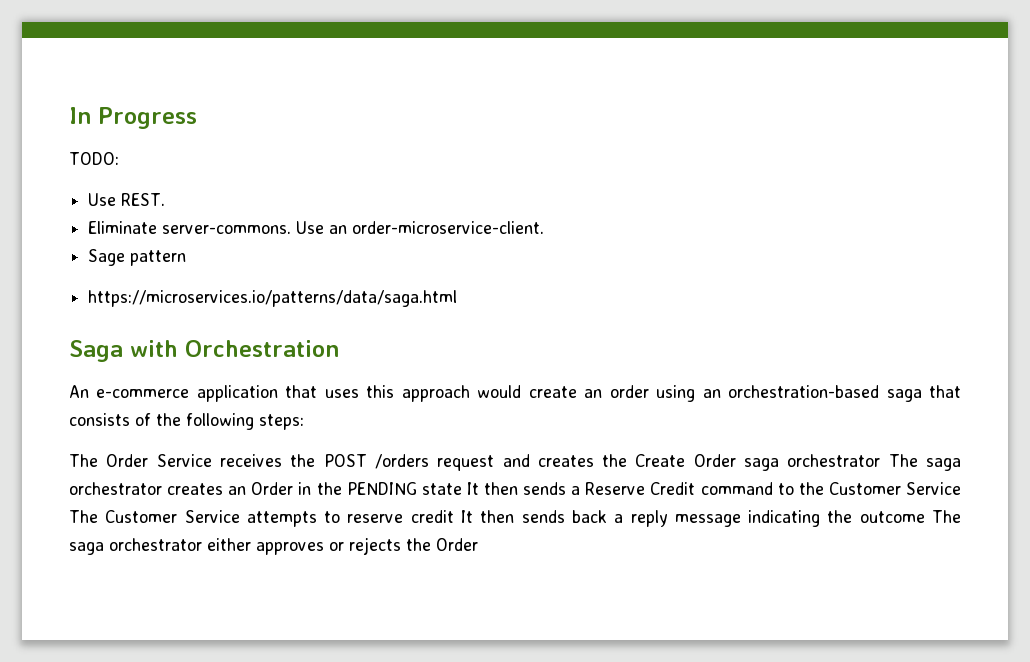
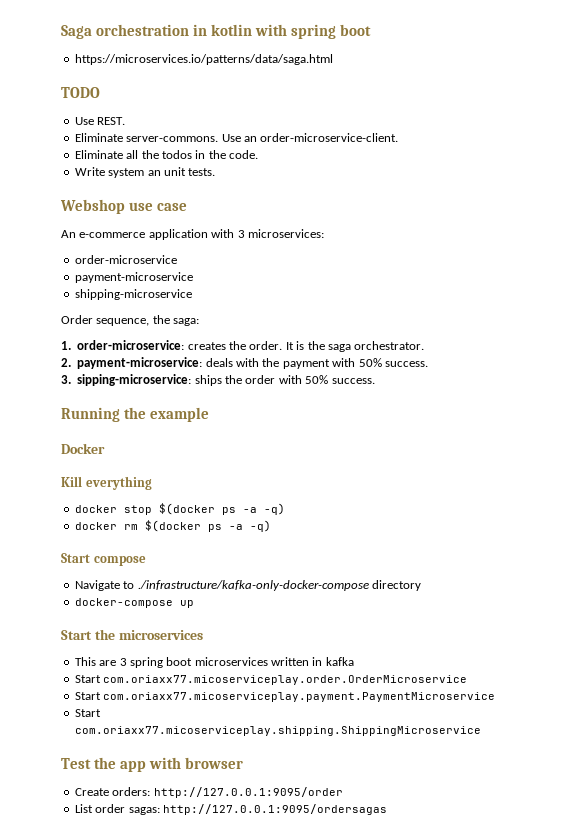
[69,107,197,129] [69,152,119,165] In Progress // TODO: -> [61,24,372,39] [74,54,333,65] [61,87,100,98] Saga orchestration in kotlin with spring boot // https://microservices.io/patterns/data/saga.html // TODO
[88,249,187,266] [88,290,458,307] [69,340,339,362] [69,385,962,402] [69,413,304,430] [69,454,961,471] [69,482,961,495] [69,510,961,527] [69,537,478,555] Sage pattern // https://microservices.io/patterns/data/saga.html // Saga with Orchestration // An e-commerce application that uses this approach would create an order using an orchestration-based saga that consists of the following steps: // The Order Service receives the POST /orders request and creates the Create Order saga orchestrator The saga orchestrator creates an Order in the PENDING state It then sends a Reserve Credit command to the Customer Service The Customer Service attempts to reserve credit It then sends back a reply message indicating the outcome The saga orchestrator either approves or rejects the Order -> [74,150,258,159] [74,167,216,178] [60,199,188,214] [61,229,324,240] [74,255,177,264] [74,272,193,283] [74,289,192,300] [61,315,200,326] [61,340,425,352] [61,357,428,369] [61,374,375,386] [61,407,210,422] [61,443,105,454] [61,476,152,490] [74,503,285,515] [74,520,271,532] [61,553,146,566] [74,580,421,591] [74,598,194,608] [61,629,203,640] [74,657,354,668] [74,675,468,685] [74,692,496,702] [74,709,101,717] [74,726,481,736] [61,757,244,772] [74,787,343,798] [74,804,387,815] Eliminate all the todos in the code. // Write system an unit tests. // Webshop use case // An e-commerce application with 3 microservices: // order-microservice // payment-microservice // shipping-microservice // Order sequence, the saga: // 1. order-microservice: creates the order. It is the saga orchestrator. // 2. payment-microservice: deals with the payment with 50% success. // 3. sipping-microservice: ships the order with 50% success. // Running the example // Docker // Kill everything // docker stop $(docker ps -a -q) // docker rm $(docker ps -a -q) // Start compose // Navigate to ./infrastructure/kafka-only-docker-compose directory // docker-compose up // Start the microservices // This are 3 spring boot microservices written in kafka // Start com.oriaxx77.micoserviceplay.order.OrderMicroservice // Start com.oriaxx77.micoserviceplay.payment.PaymentMicroservice // Start com.oriaxx77.micoserviceplay.shipping.ShippingMicroservice // Test the app with browser // Create orders: http://127.0.0.1:9095/order // List order sagas: http://127.0.0.1:9095/ordersagas

